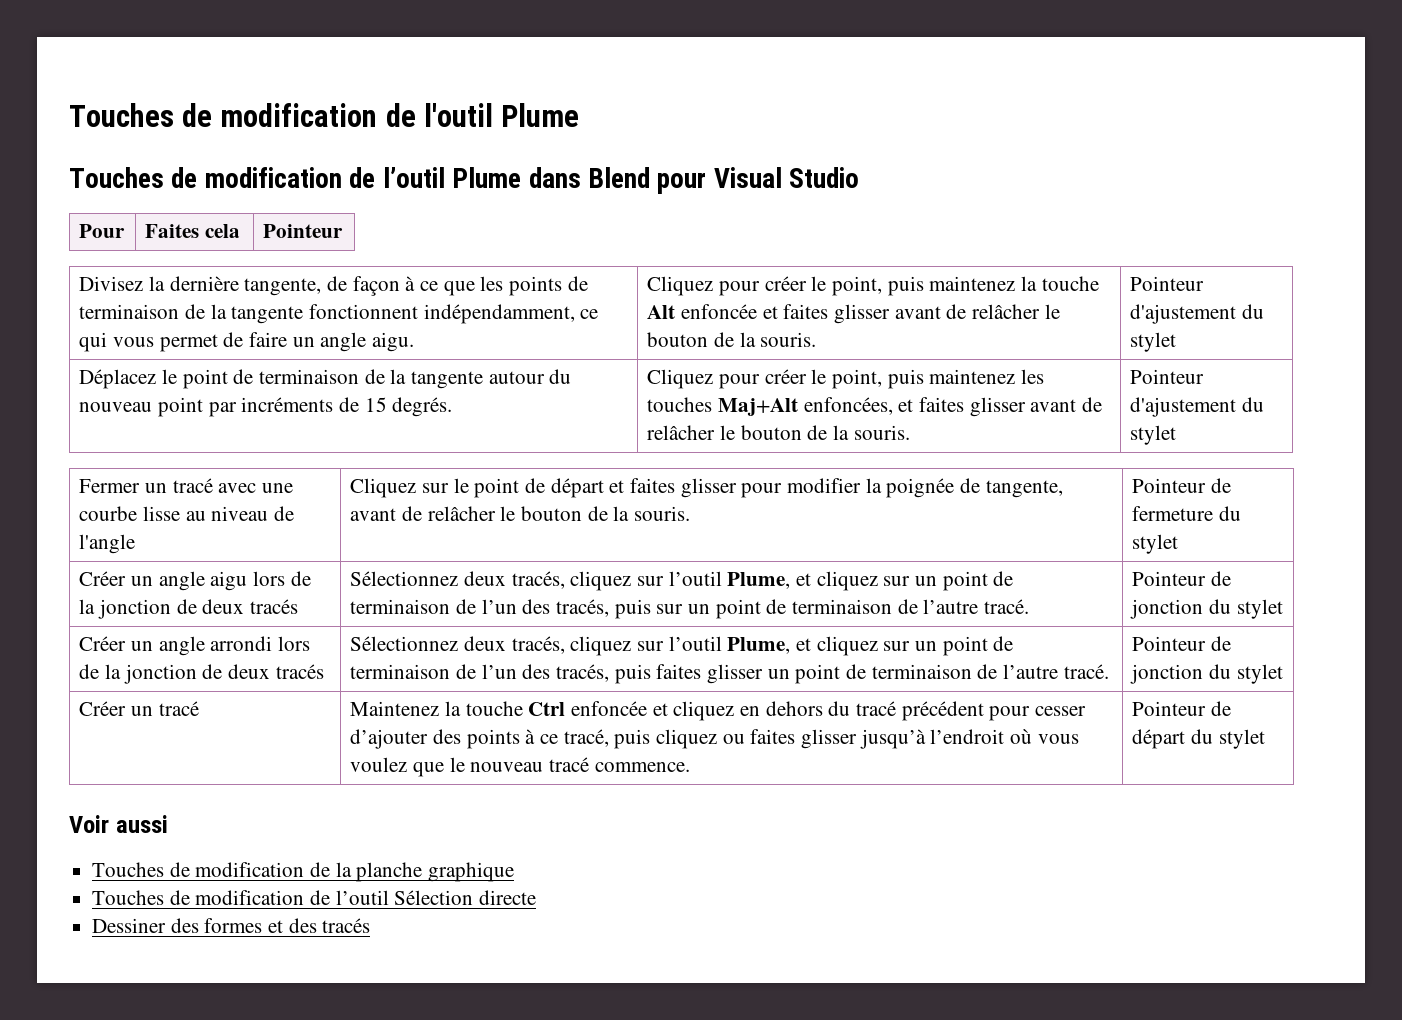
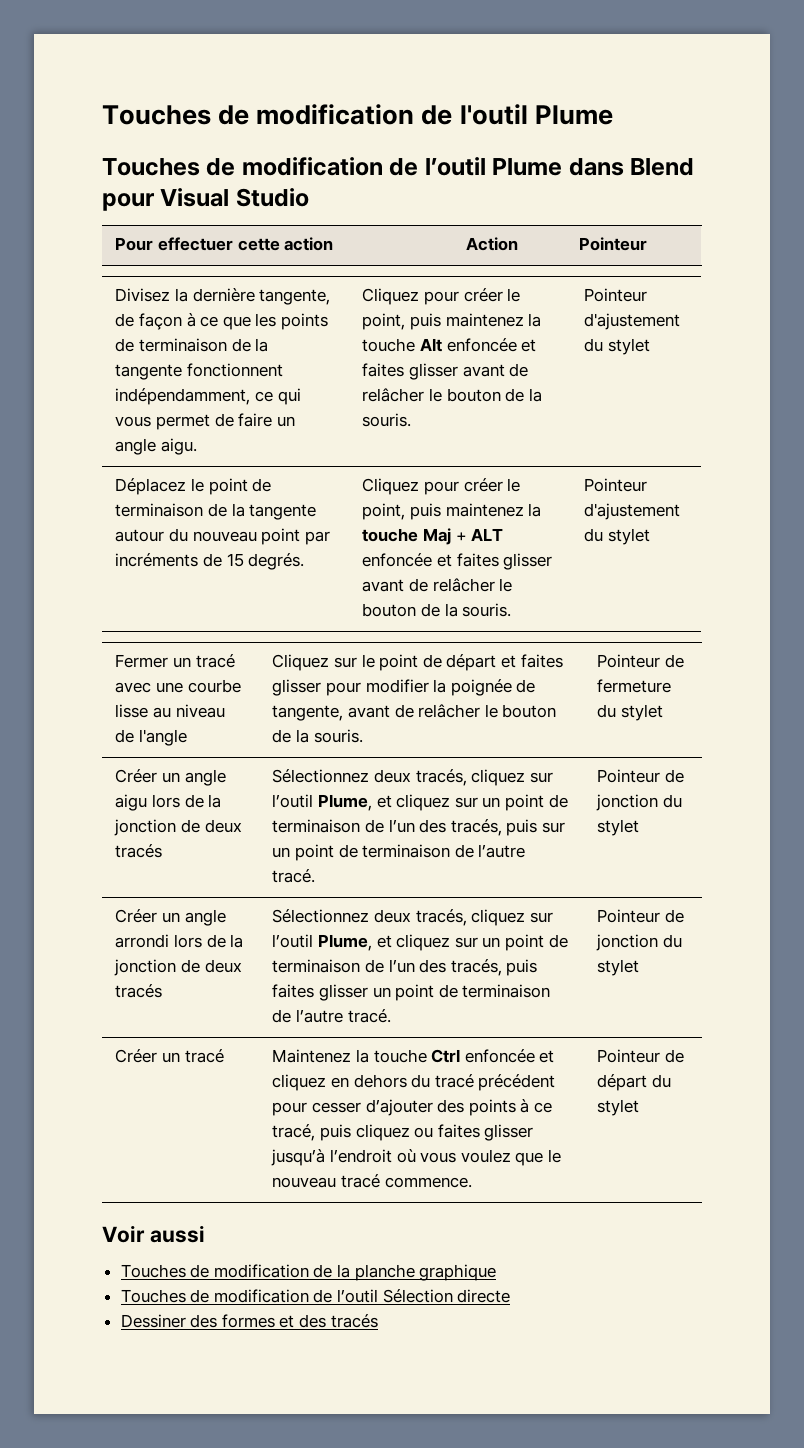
[145,224,240,238] | Faites cela -> [158,237,334,251] [466,237,519,251] effectuer cette action | Action
[1020,369,1044,384] [647,397,893,416] les touches Maj+Alt enfoncées, -> [528,503,542,517] [362,528,504,545] [362,553,433,567] la touche Maj + ALT enfoncée

